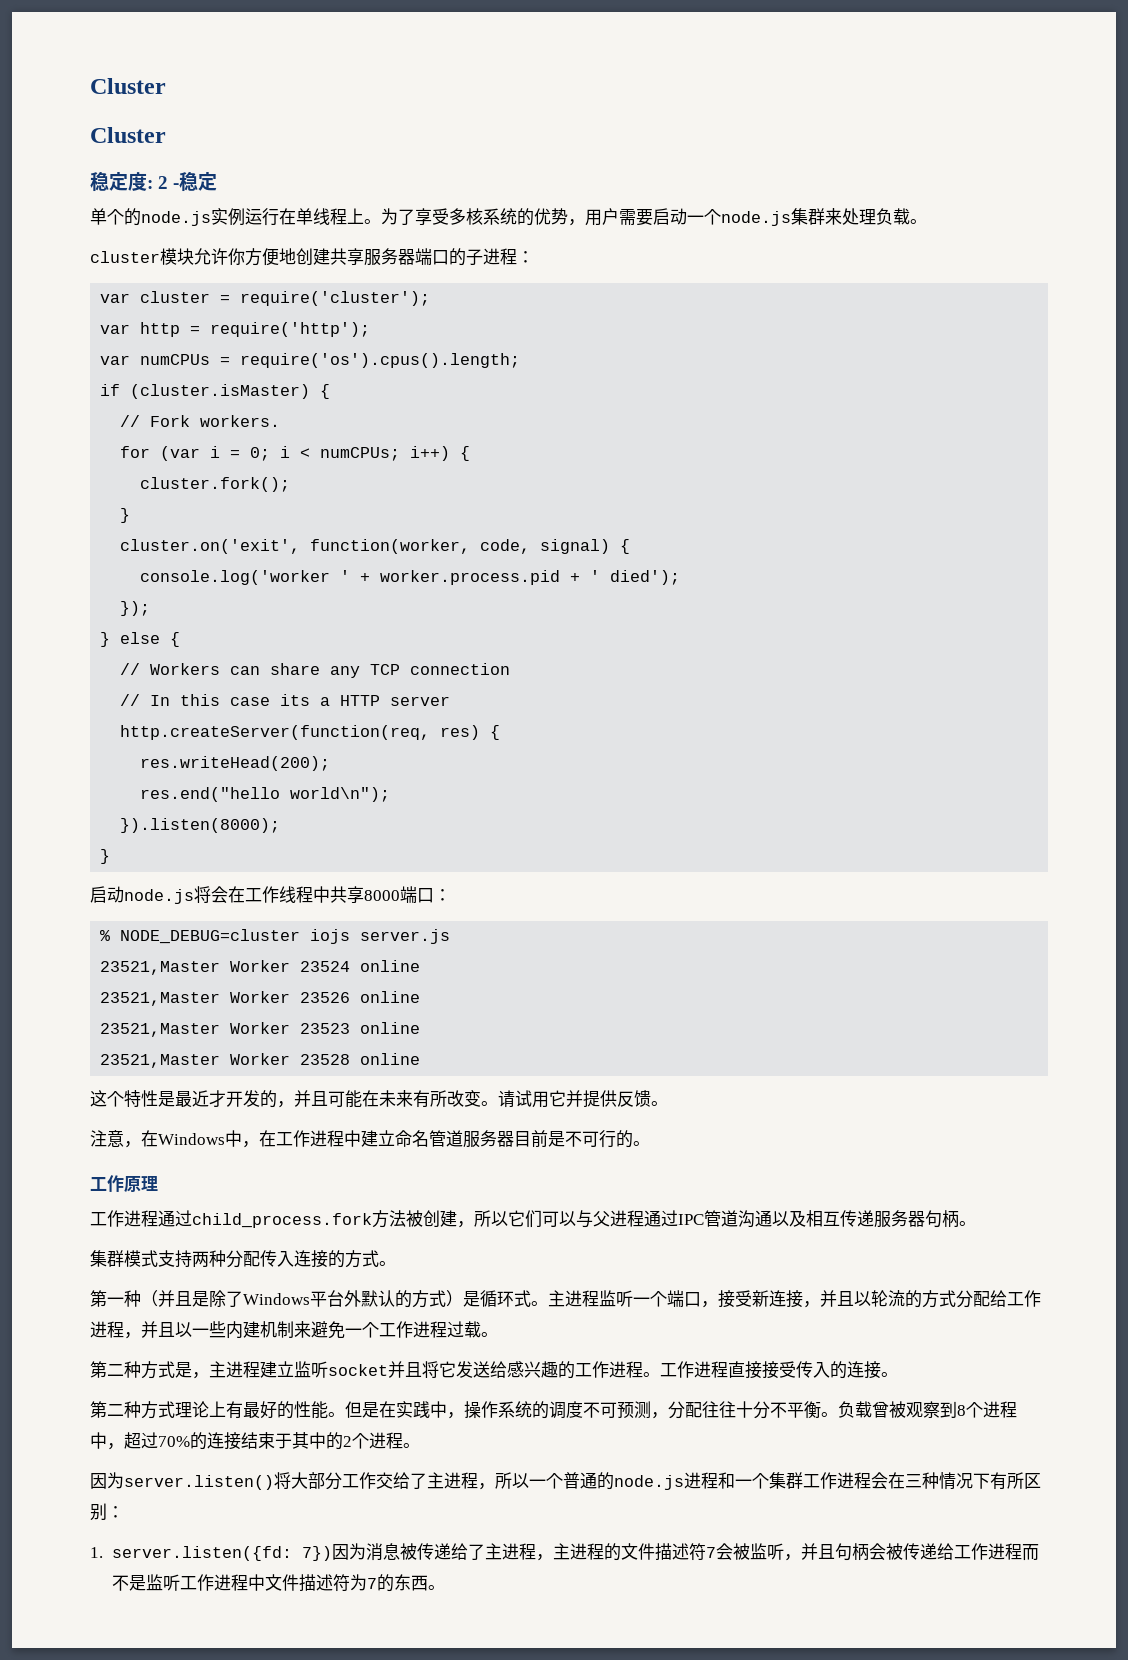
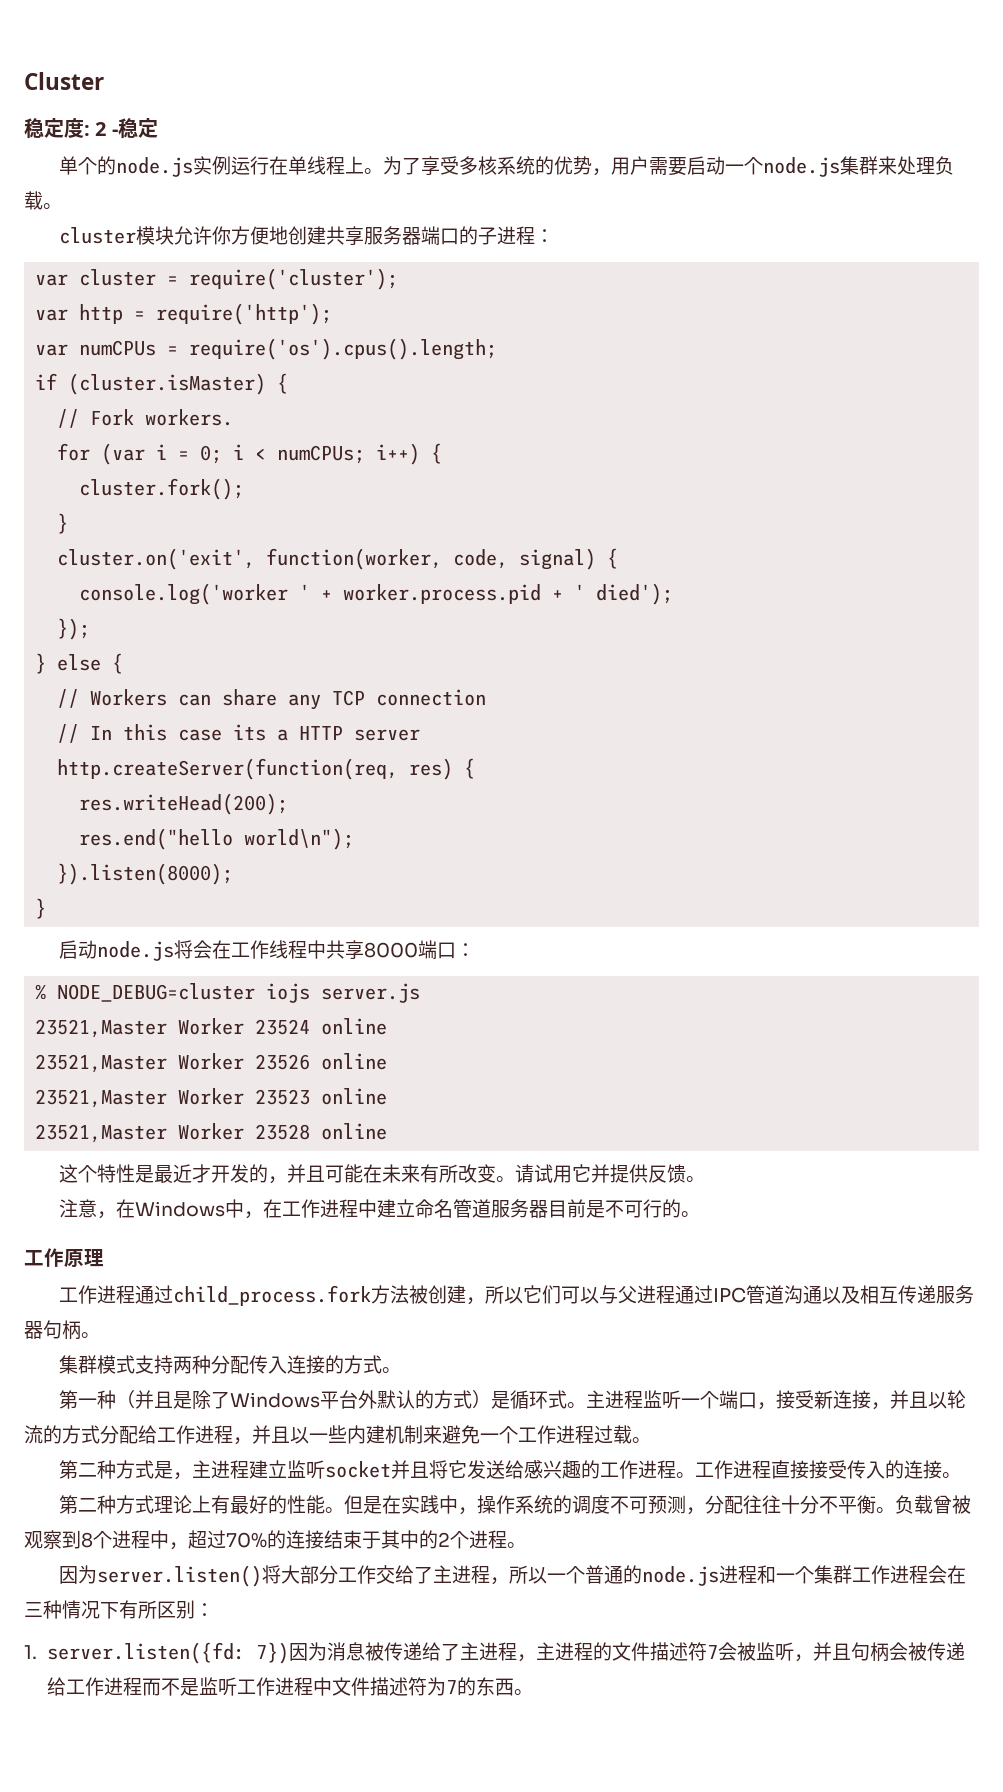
[90,78,166,94] [90,127,166,143] Cluster // Cluster -> [24,72,104,90] Cluster

